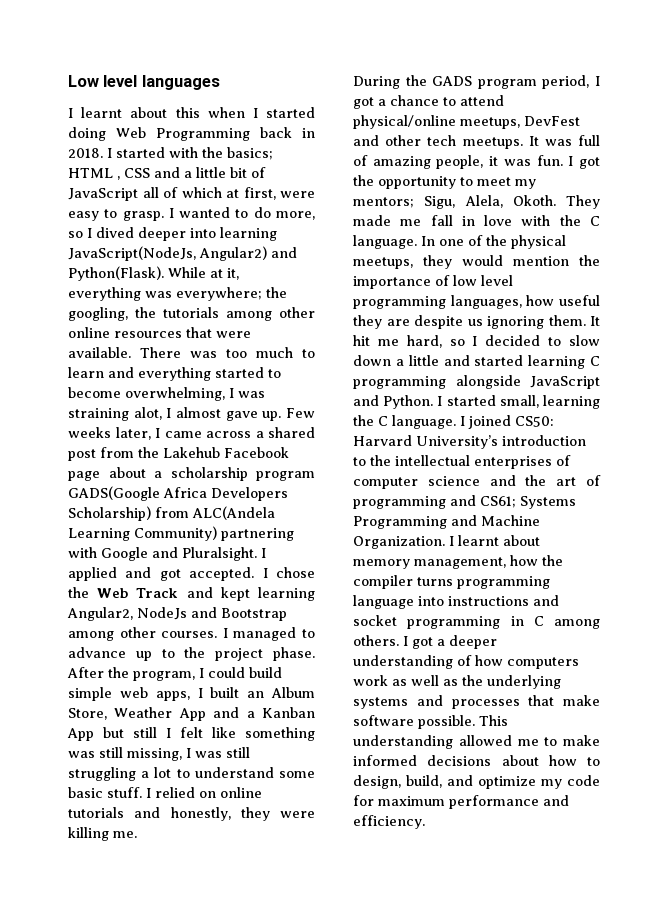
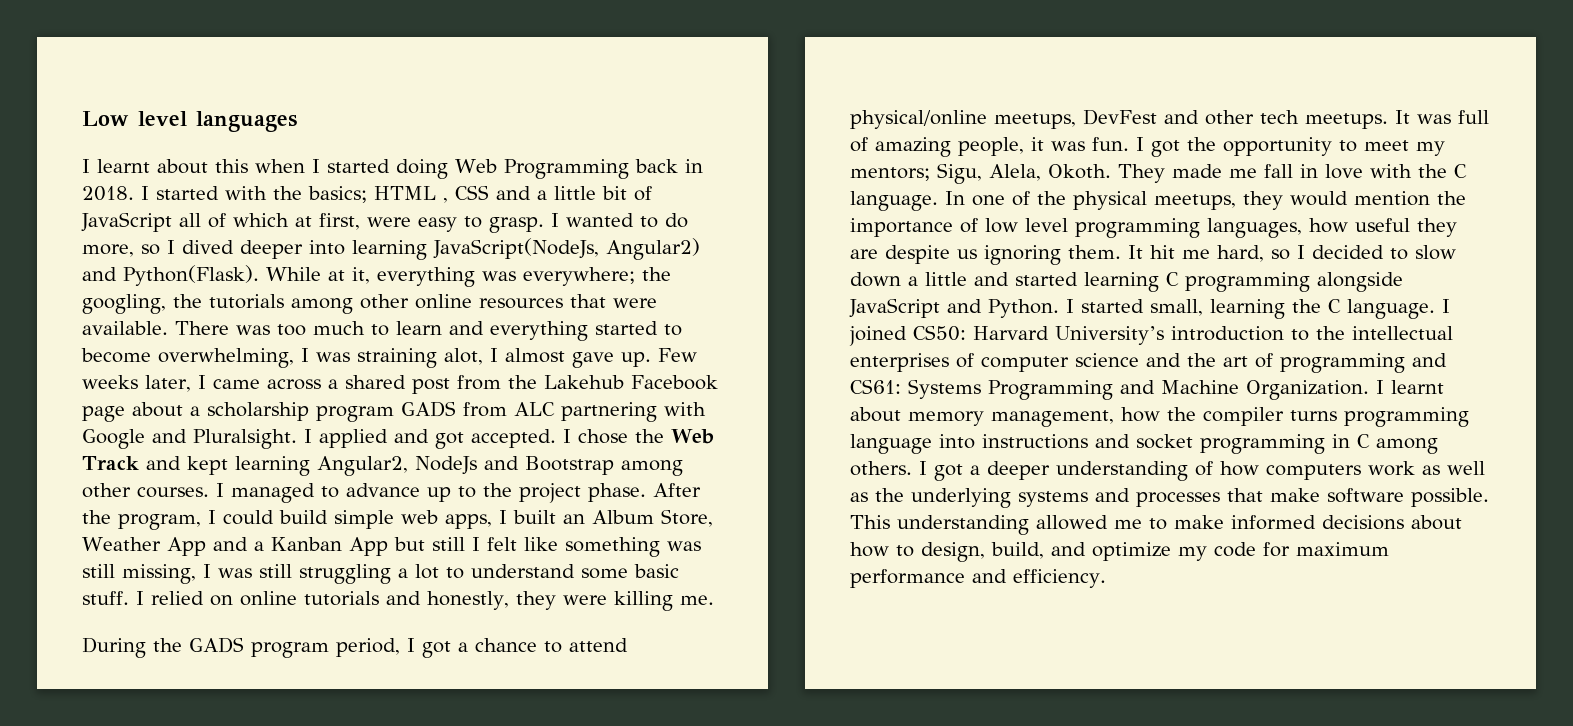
[68,486,288,501] [68,506,275,521] [68,526,217,541] GADS(Google Africa Developers Scholarship) from ALC(Andela Learning Community) -> [401,401,555,417] GADS from ALC
[480,496,516,508] CS61; -> [850,379,901,394] CS61:

